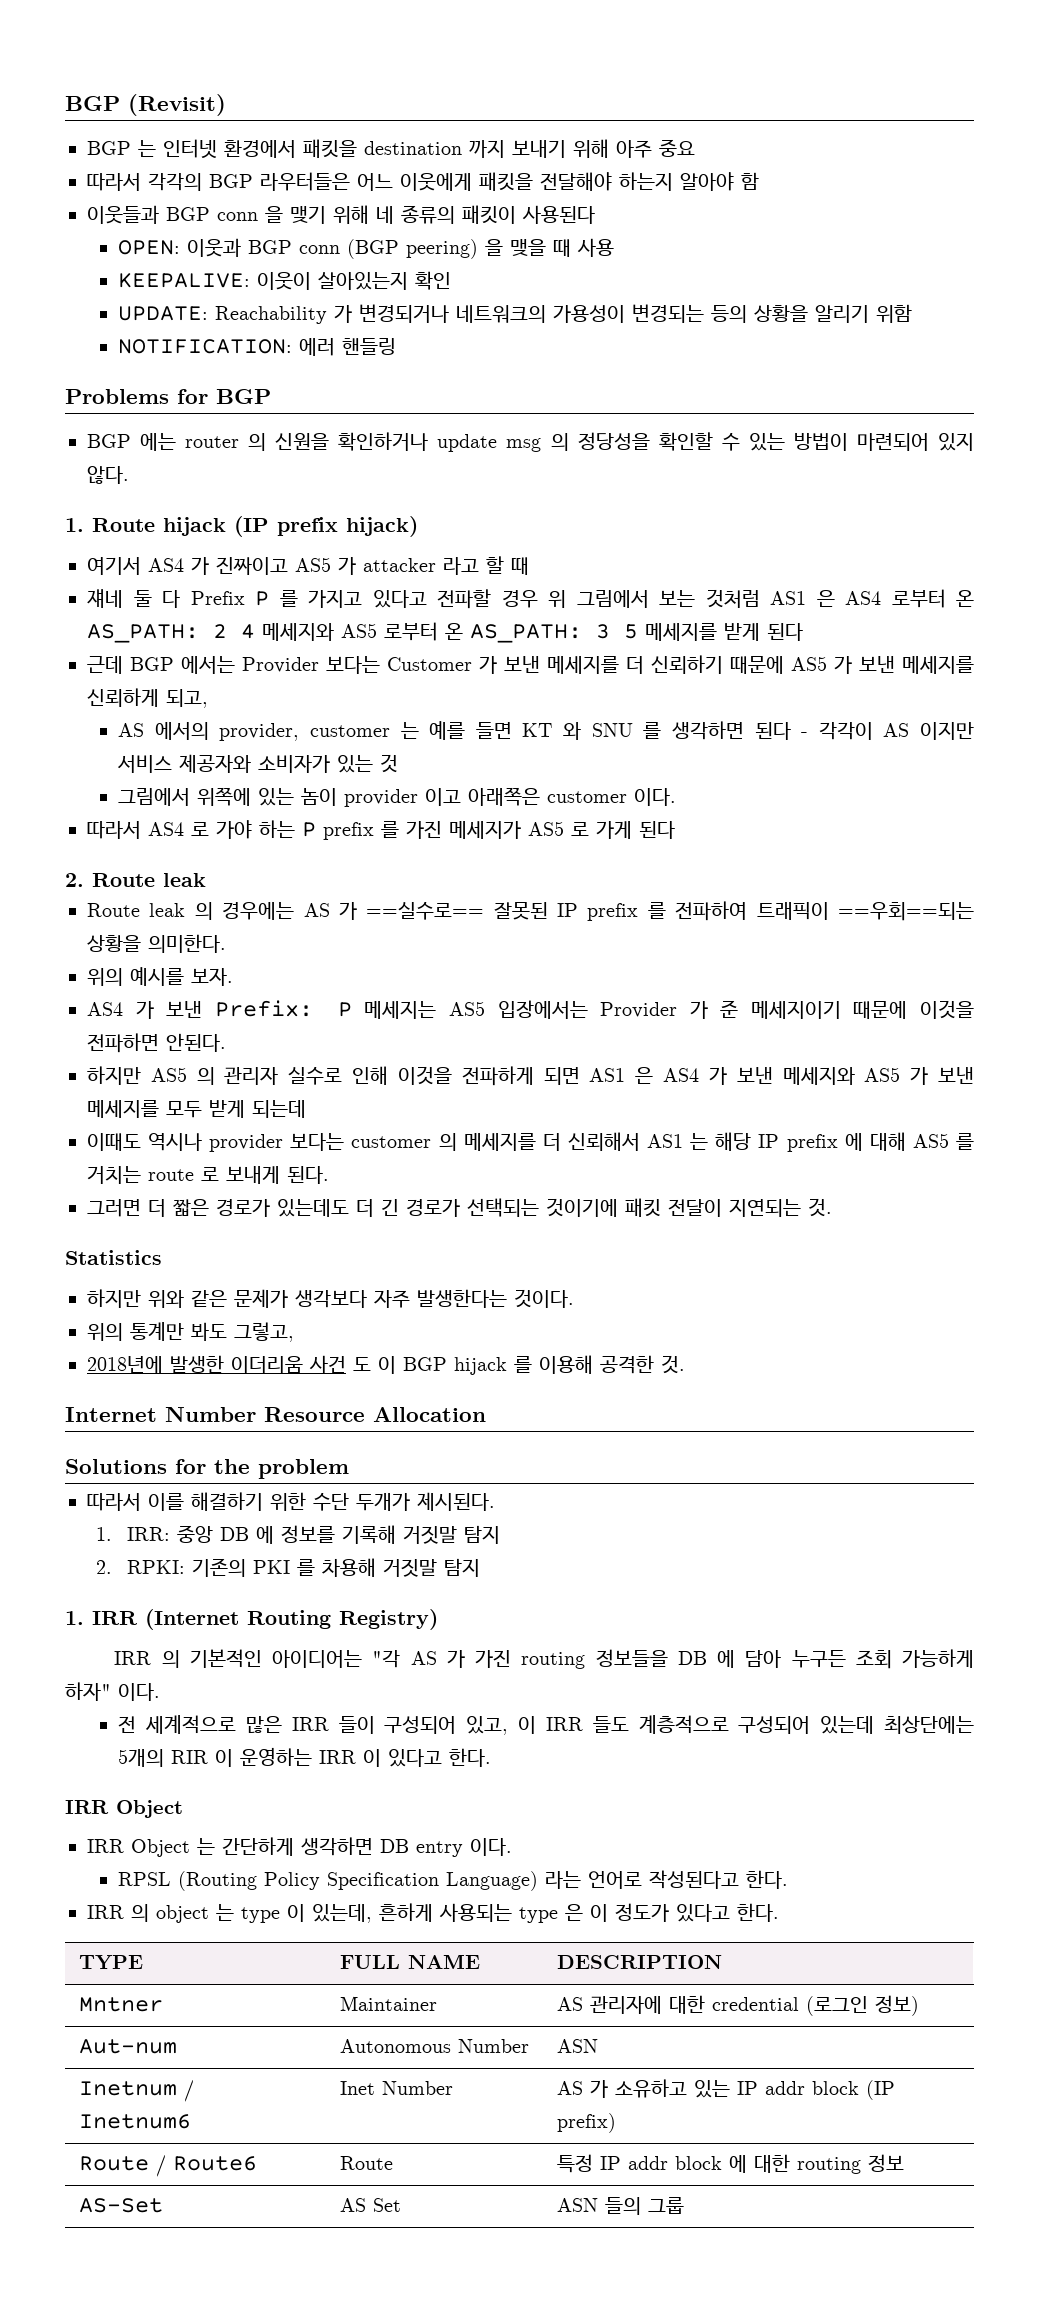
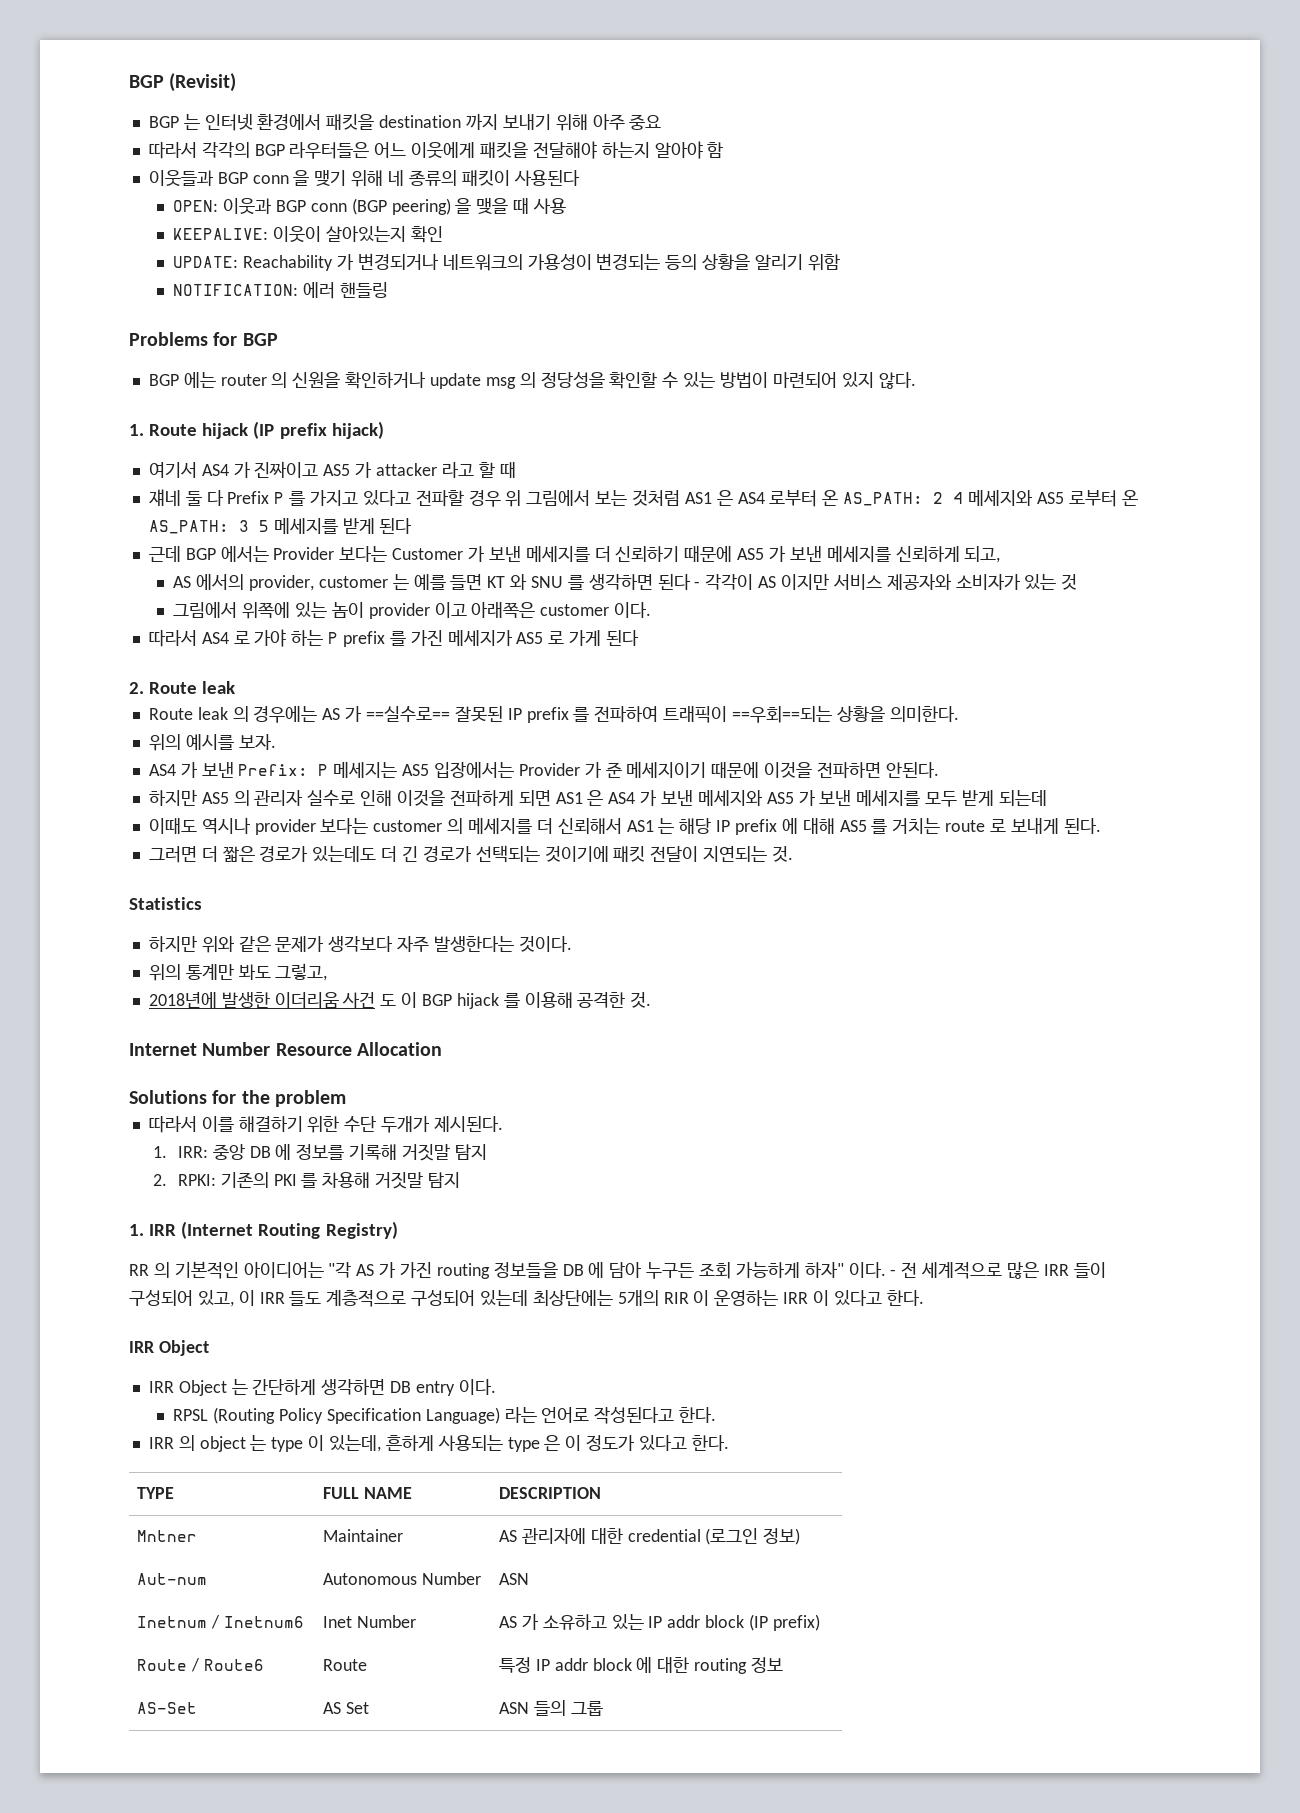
[114,1651,152,1665] IRR -> [129,1264,149,1276] RR
(160, 1692) // -> [890,1269,897,1276] -

